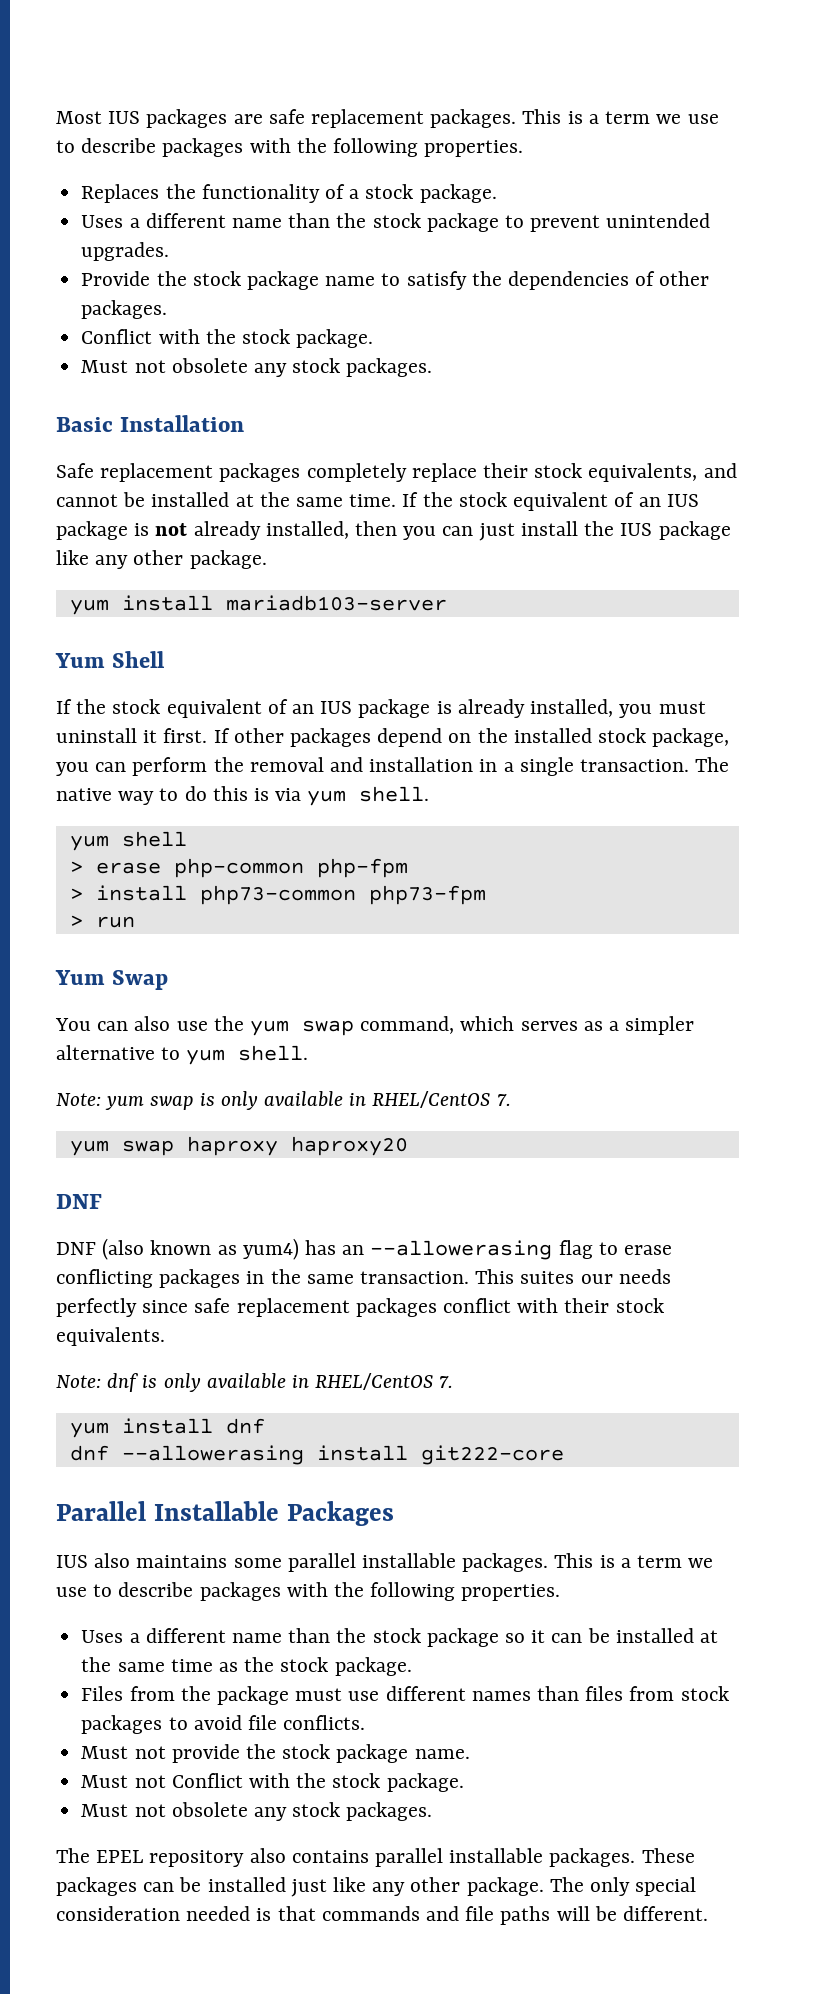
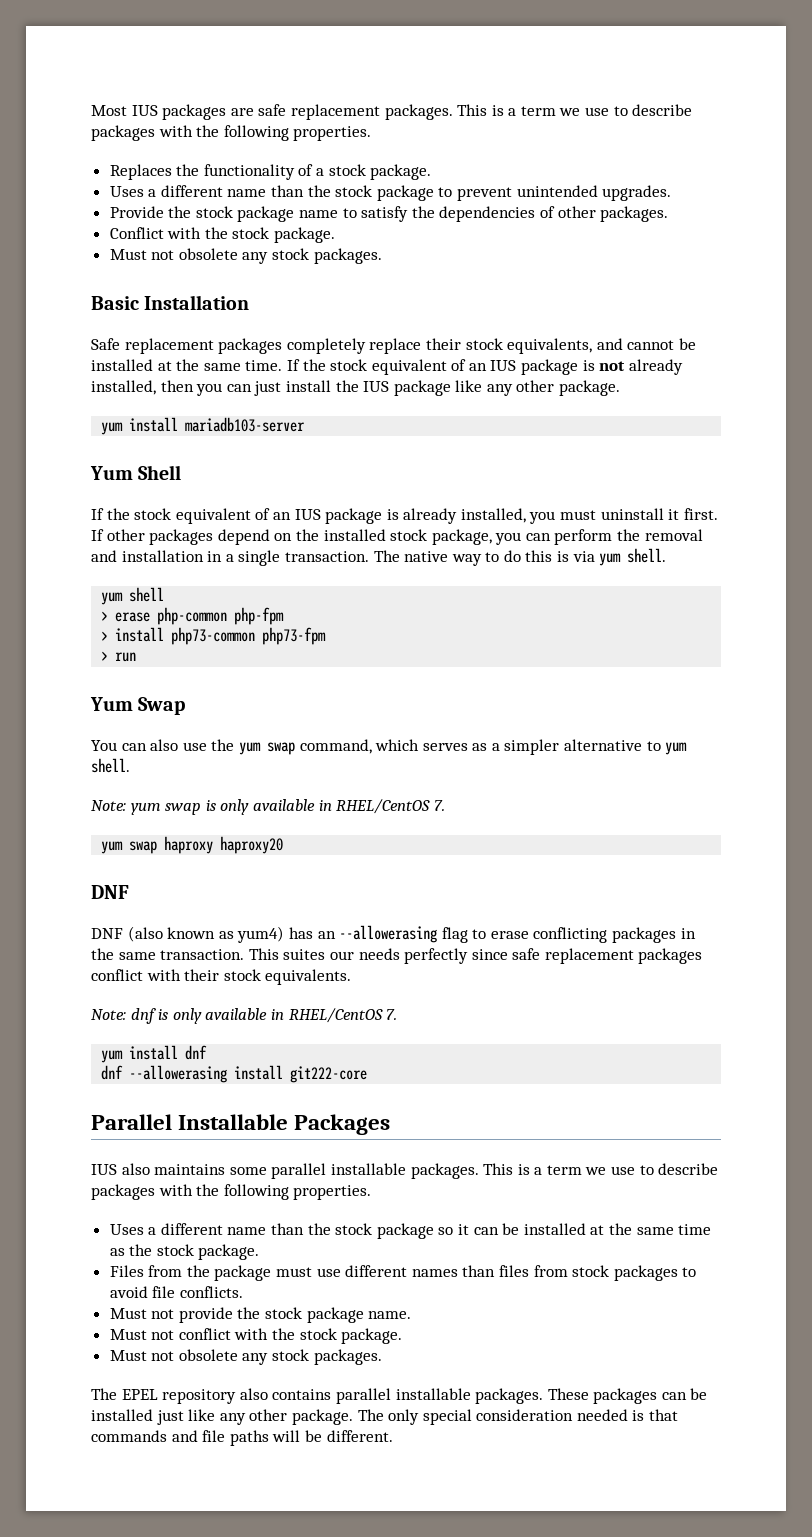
[171,1773,243,1788] Conflict -> [178,1328,231,1340] conflict

